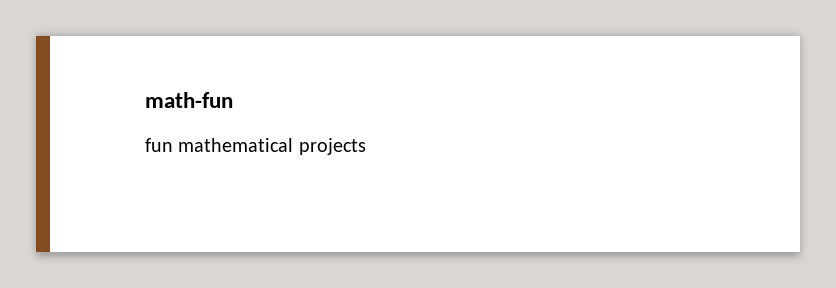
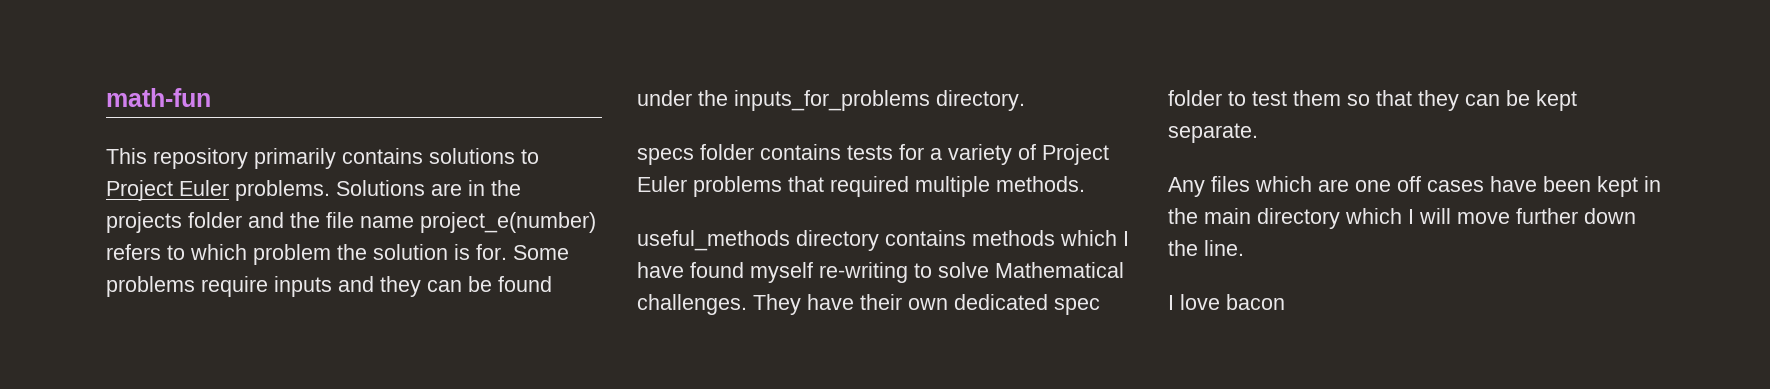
[145,138,366,155] fun mathematical projects -> [106,148,539,169] [106,180,521,201] [106,212,596,233] [106,244,569,265] [106,276,552,297] [637,90,1025,111] [637,144,1109,165] [637,176,1085,197] [637,230,1129,251] [637,262,1124,283] [637,294,1100,315] [1168,90,1577,111] [1168,123,1258,143] [1168,176,1661,197] [1168,208,1636,229] [1168,240,1244,256] [1168,294,1285,310] This repository primarily contains solutions to Project Euler problems. Solutions are in the projects folder and the file name project_e(number) refers to which problem the solution is for. Some problems require inputs and they can be found under the inputs_for_problems directory. // specs folder contains tests for a variety of Project Euler problems that required multiple methods. // useful_methods directory contains methods which I have found myself re-writing to solve Mathematical challenges. They have their own dedicated spec folder to test them so that they can be kept separate. // Any files which are one off cases have been kept in the main directory which I will move further down the line. // I love bacon

